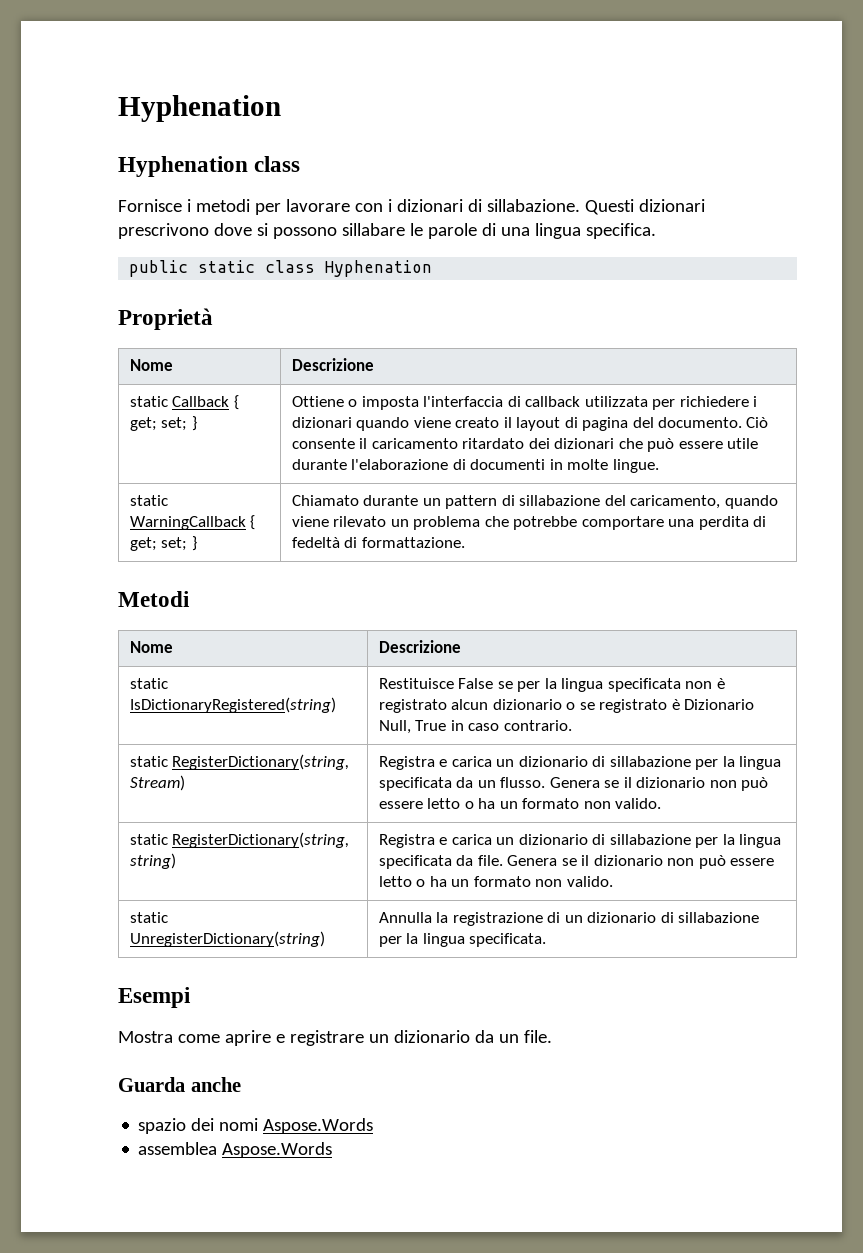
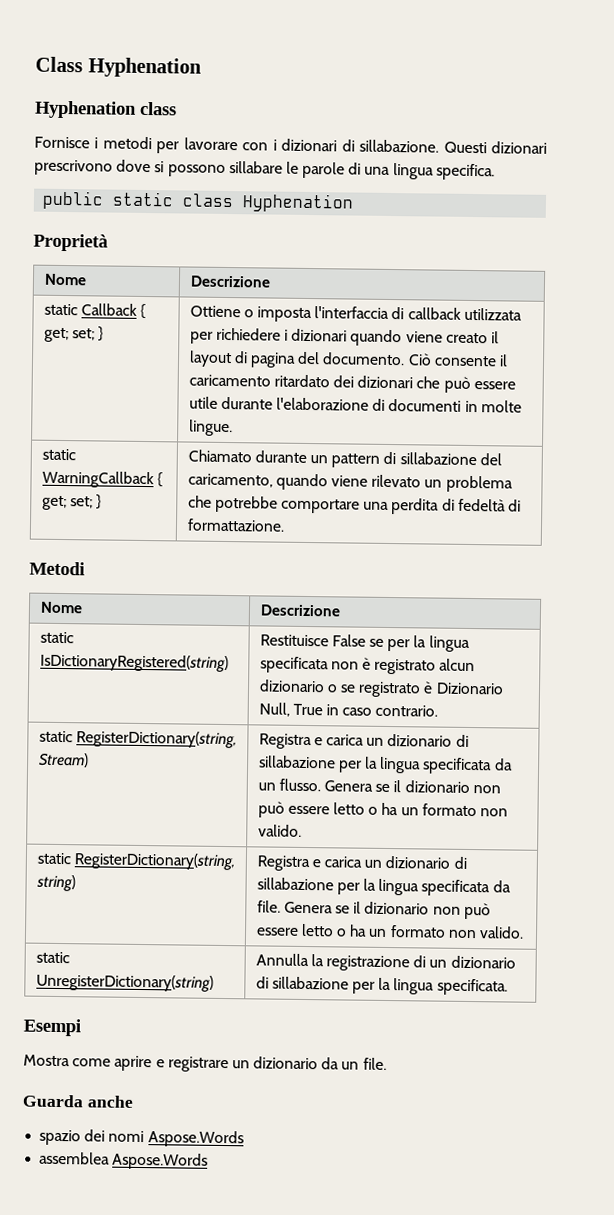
(118, 108) none -> [35,56,83,73] Class

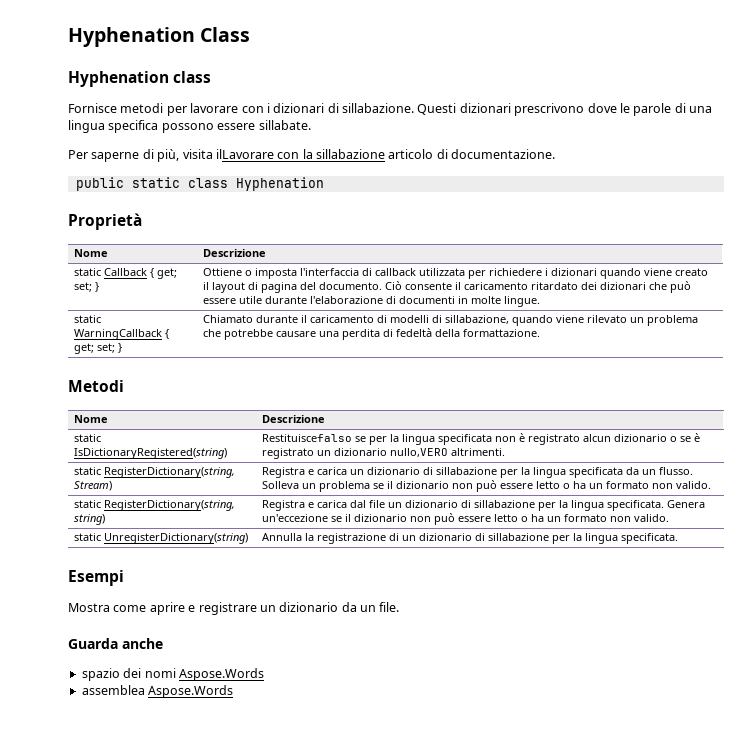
(35, 64) none -> [68,27,195,47] Hyphenation
[87,57,202,78] Hyphenation -> (251, 34) none
[94,137,99,149] i -> (117, 108) none
[154,161,283,177] si possono sillabare -> (617, 108) none
[435,163,495,181] specifica. -> [108,120,311,133] [68,149,556,162] specifica possono essere sillabate. // Per saperne di più, visita ilLavorare con la sillabazione articolo di documentazione.
[310,451,502,468] [187,473,273,488] un pattern di sillabazione del caricamento, -> [301,315,510,324] il caricamento di modelli di sillabazione,
[281,498,361,514] comportare -> [276,331,317,337] causare
[508,499,522,512] di -> [435,329,461,337] della
[259,634,366,647] Restituisce False -> [262,434,353,442] Restituiscefalso
[358,681,504,698] [258,702,439,717] registrato è Dizionario Null, True in caso contrario. -> [694,433,701,442] [262,448,506,459] è registrato un dizionario nullo,VERO altrimenti.
[324,780,374,792] Genera -> [262,481,371,492] Solleva un problema
[364,855,467,869] [256,877,511,897] [256,900,333,914] un dizionario di sillabazione per la lingua specificata da file. Genera -> [350,500,706,511] [262,514,329,522] dal file un dizionario di sillabazione per la lingua specificata. Genera un'eccezione

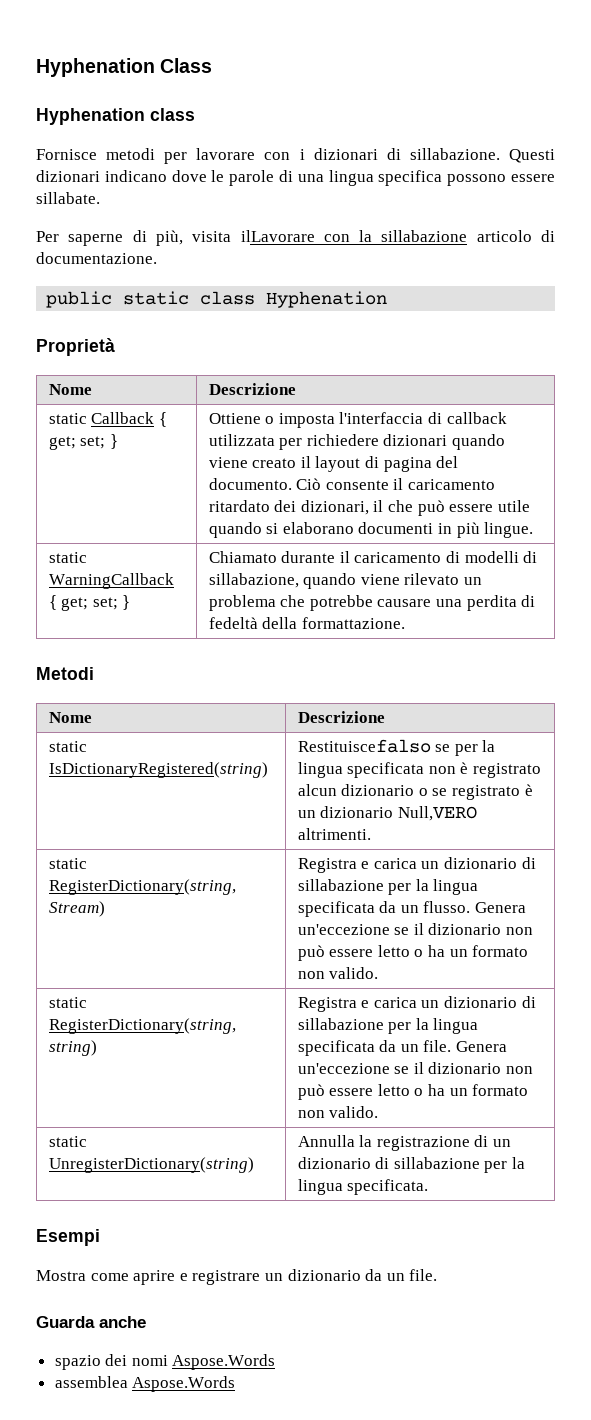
[514,103,585,116] prescrivono -> [104,170,167,182] indicano
[545,268,549,276] i -> (379, 440) none
[600,282,647,290] dizionari -> [300,500,384,515] dizionari, il
[265,296,397,304] durante l'elaborazione di -> [208,522,354,538] quando si elaborano
[471,296,502,304] molte -> [456,522,480,538] più
[694,433,701,442] [262,448,449,459] è registrato un dizionario nullo,VERO -> [451,784,533,800] [297,806,477,821] registrato è un dizionario Null,VERO
[262,481,371,492] Solleva un problema -> [474,902,526,913] [297,924,390,935] Genera un'eccezione
[350,500,665,511] dal file un dizionario di sillabazione per la lingua specificata. -> [421,996,536,1008] [297,1018,479,1034] [297,1040,452,1056] un dizionario di sillabazione per la lingua specificata da un file.

